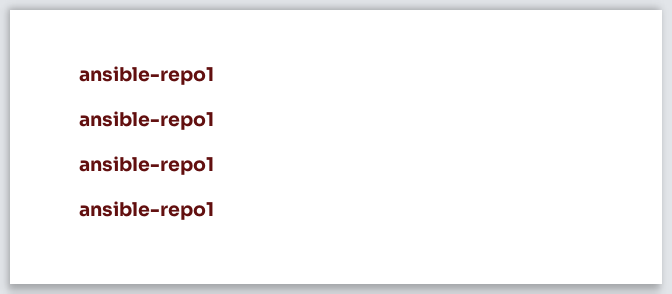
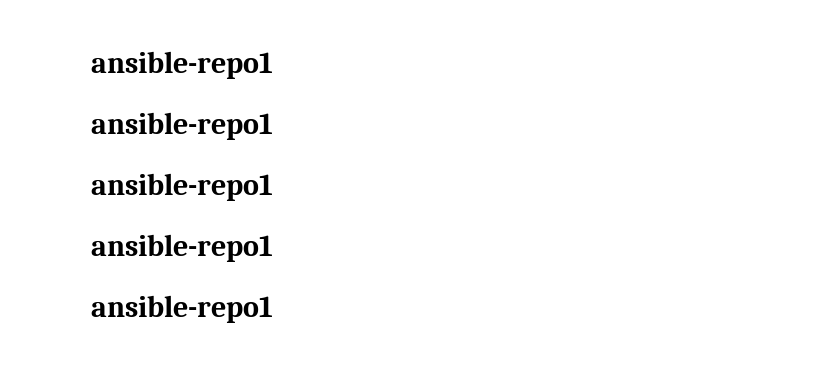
[79,66,214,85] [79,111,214,130] [79,156,214,175] [79,201,214,220] ansible-repo1 // ansible-repo1 // ansible-repo1 // ansible-repo1 -> [91,51,273,79] [91,112,273,140] [91,173,273,201] [91,234,273,262] [91,295,273,323] ansible-repo1 // ansible-repo1 // ansible-repo1 // ansible-repo1 // ansible-repo1

